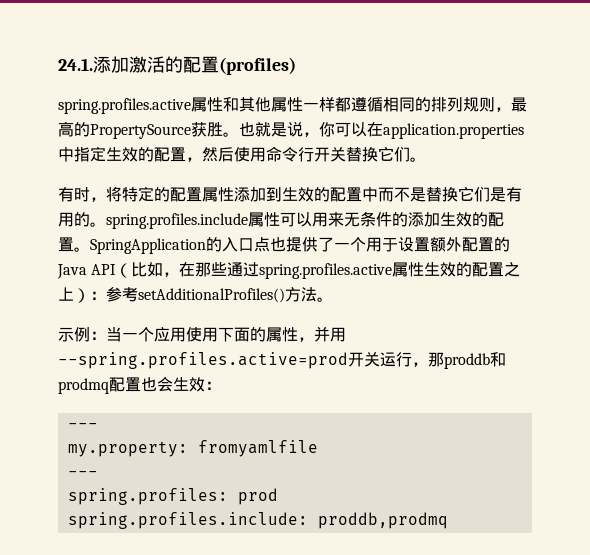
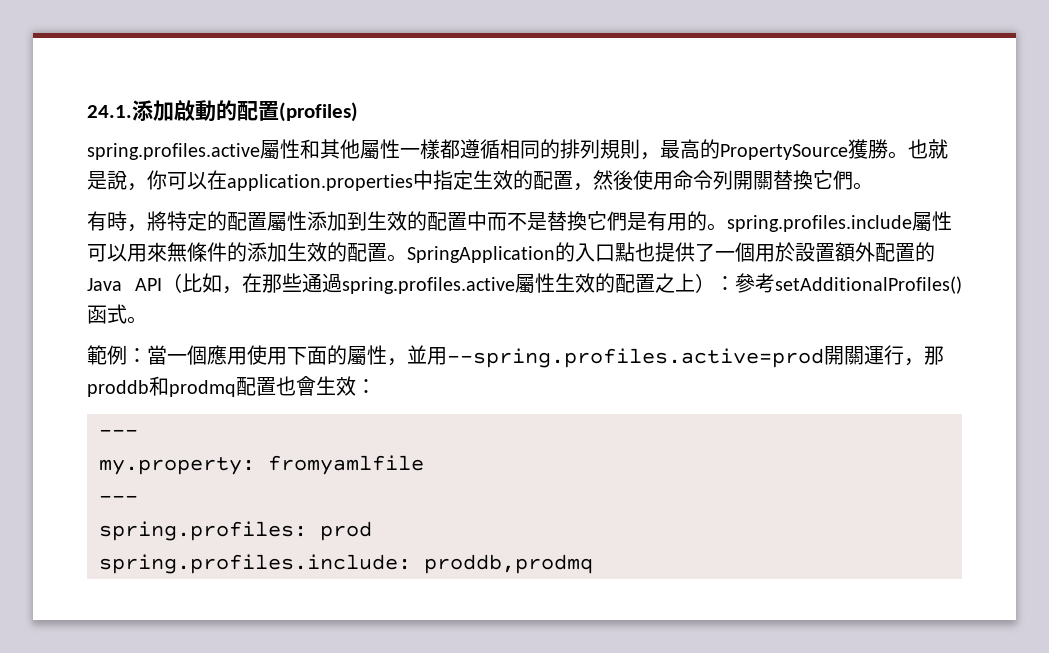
[129,56,165,73] 激活 -> [174,100,216,122] 啟動
[191,97,207,112] 属 -> [260,140,280,160] 屬
[271,97,335,112] 属性一样 -> [360,139,440,160] 屬性一樣
[463,97,495,112] 规则 -> [600,139,640,159] 規則
[191,122,223,137] 获胜 -> [848,139,888,159] 獲勝
[287,121,303,137] 说 -> [107,171,127,190] 說
[218,147,234,162] 后 -> [613,170,633,190] 後
[298,146,410,162] 行开关替换它们 -> [713,170,853,190] 列開關替換它們
[74,186,122,202] 时，将 -> [107,211,167,232] 時，將
[202,187,218,202] 属 -> [267,212,287,232] 屬
[442,186,490,202] 换它们 -> [567,211,627,231] 換它們
[248,212,264,227] 属 -> [912,212,932,232] 屬
[328,211,376,227] 来无条 -> [147,242,207,262] 來無條
[254,237,270,252] 点 -> [615,242,635,262] 點
[350,237,446,252] 个用于设置额 -> [735,242,855,262] 個用於設置額
[243,262,409,279] 过spring.profiles.active属 -> [322,273,535,294] 過spring.profiles.active屬
[106,287,333,303] [58,326,346,342] [58,352,396,369] 参考setAdditionalProfiles()方法。 // 示例：当一个应用使用下面的属性，并用--spring.profiles.active=prod开关运 -> [735,273,962,294] [87,304,147,324] [87,345,884,368] 參考setAdditionalProfiles()函式。 // 範例：當一個應用使用下面的屬性，並用--spring.profiles.active=prod開關運
[157,376,173,392] 会 -> [296,376,316,396] 會

